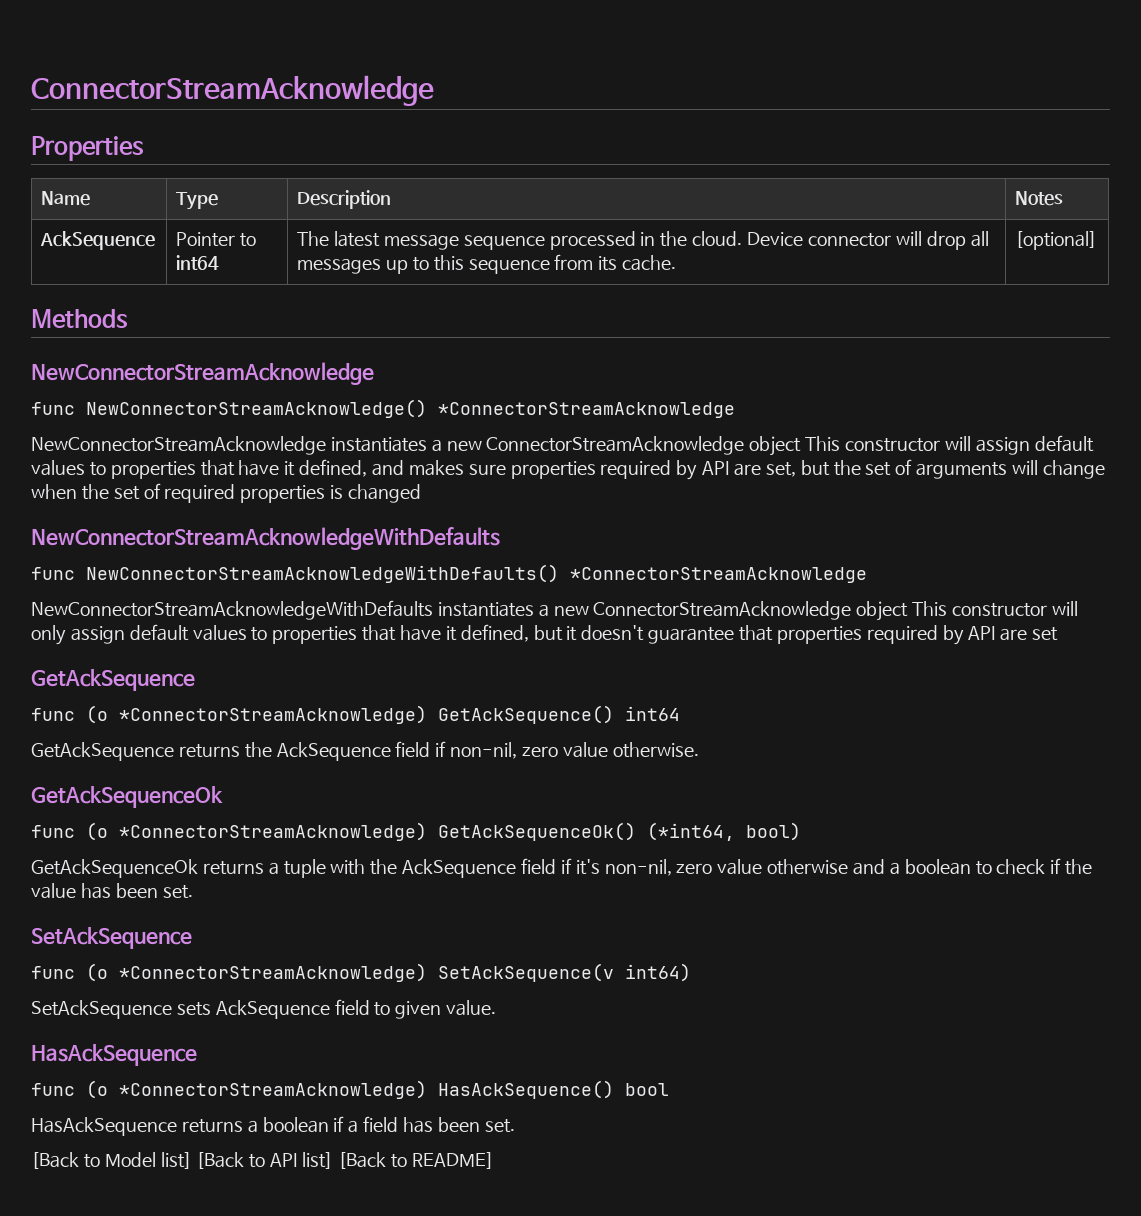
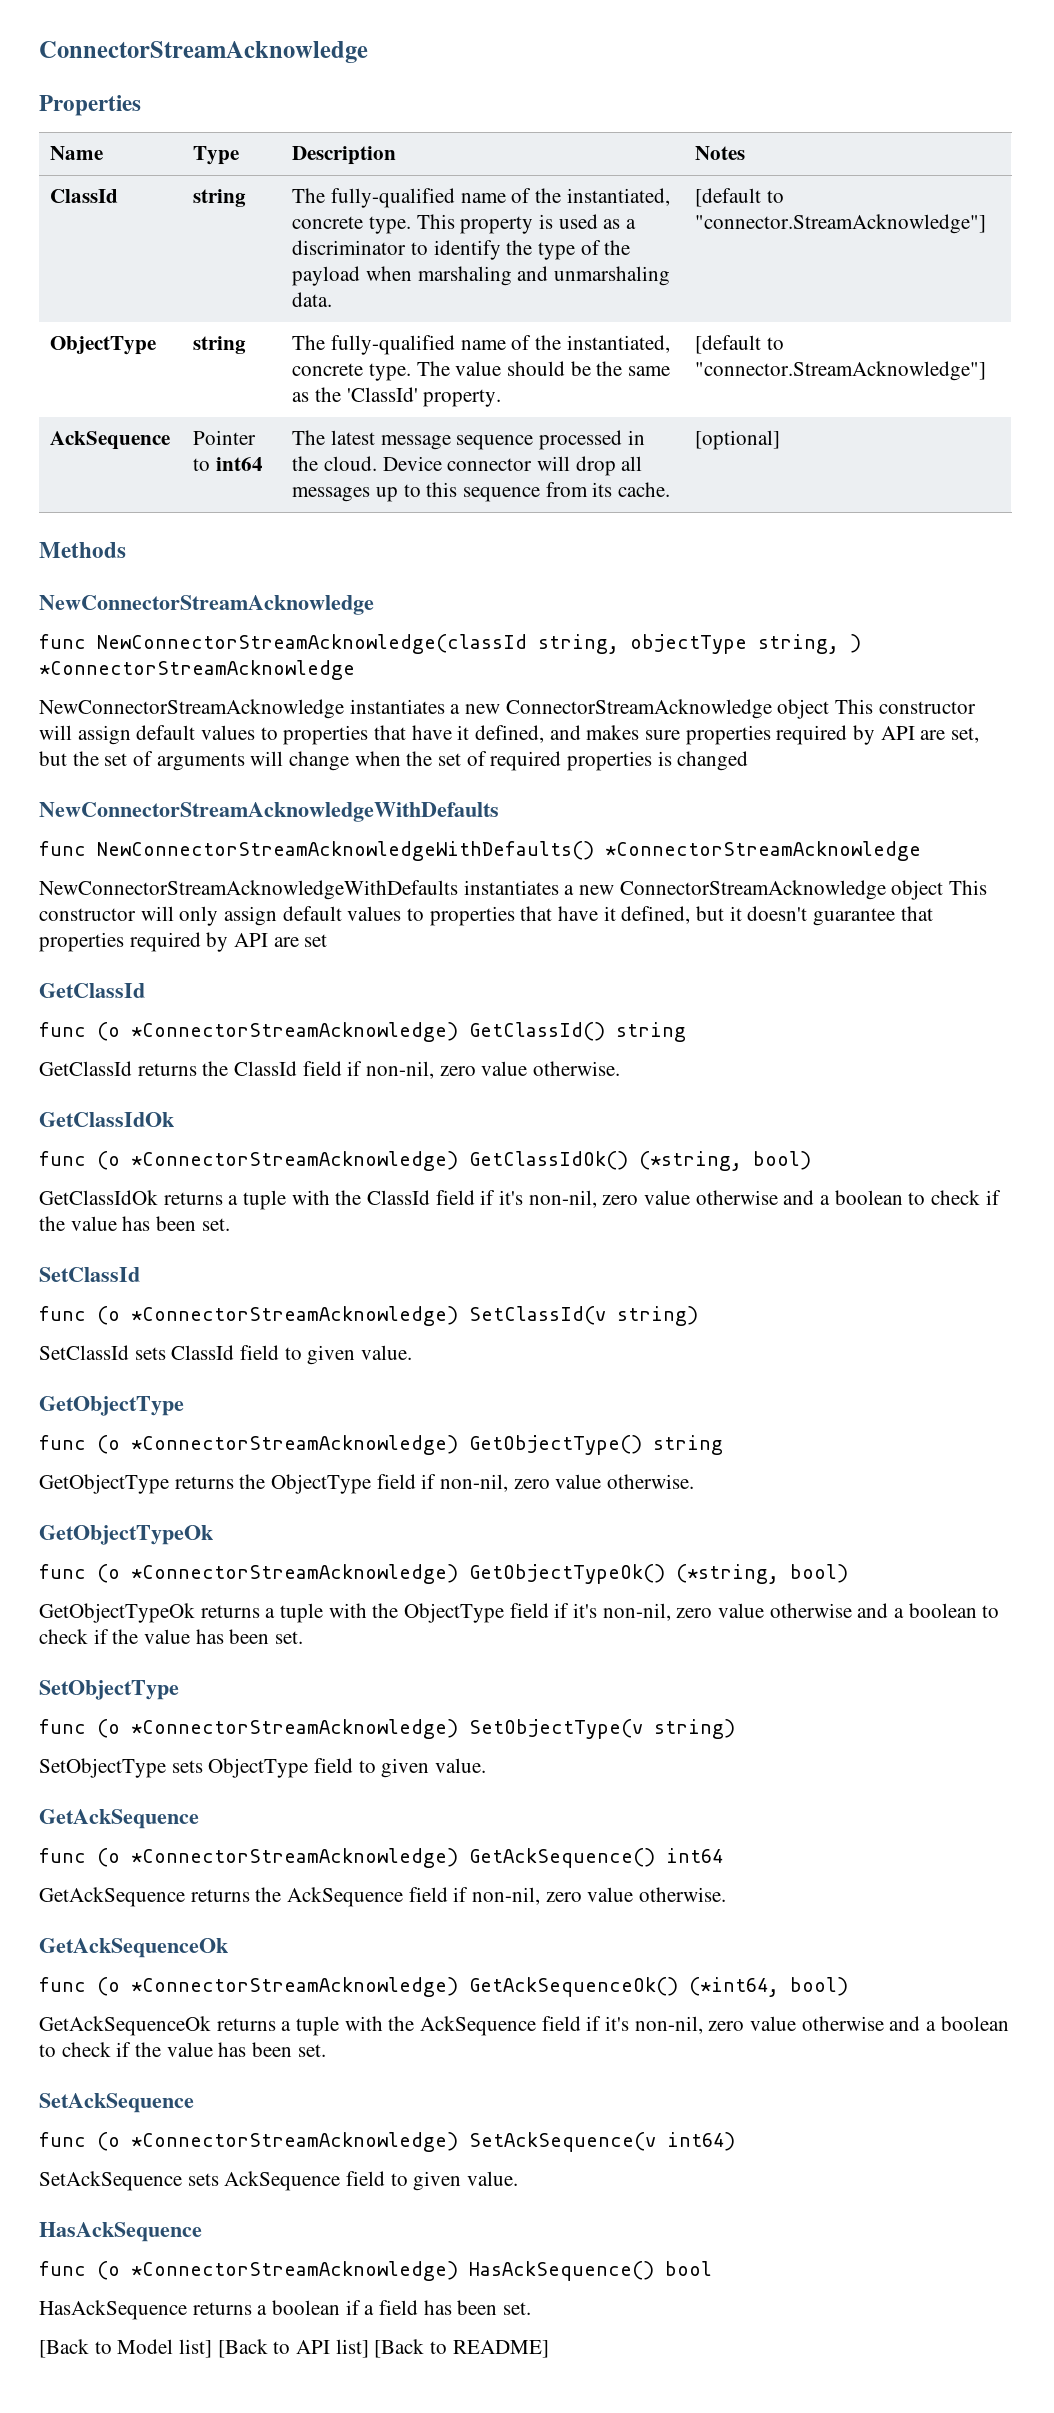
(1064, 198) none -> [50,189,119,203] [193,189,247,207] [292,188,670,208] [292,214,636,234] [292,240,631,260] [292,266,670,286] [292,292,333,307] [695,188,784,207] [695,214,987,234] [50,336,157,355] [193,336,247,354] [292,335,670,355] [292,361,670,381] [292,387,502,407] [695,335,784,354] [695,361,987,381] // ClassId | string | The fully-qualified name of the instantiated, concrete type. This property is used as a discriminator to identify the type of the payload when marshaling and unmarshaling data. | [default to "connector.StreamAcknowledge"] // ObjectType | string | The fully-qualified name of the instantiated, concrete type. The value should be the same as the 'ClassId' property. | [default to "connector.StreamAcknowledge"]
[86,399,427,418] NewConnectorStreamAcknowledge() -> [97,634,861,654] NewConnectorStreamAcknowledge(classId string, objectType string, )
(1059, 634) none -> [39,983,145,998] [39,1022,686,1042] [39,1061,621,1079] [39,1112,174,1127] [39,1151,811,1171] [39,1190,1001,1210] [39,1216,230,1231] [39,1267,140,1282] [39,1306,698,1326] [39,1345,413,1365] [39,1396,184,1416] [39,1435,723,1455] [39,1474,695,1494] [39,1525,213,1545] [39,1564,848,1584] [39,1603,1000,1623] [39,1629,304,1644] [39,1680,179,1700] [39,1719,735,1739] [39,1758,487,1778] // GetClassId // func (o *ConnectorStreamAcknowledge) GetClassId() string // GetClassId returns the ClassId field if non-nil, zero value otherwise. // GetClassIdOk // func (o *ConnectorStreamAcknowledge) GetClassIdOk() (*string, bool) // GetClassIdOk returns a tuple with the ClassId field if it's non-nil, zero value otherwise and a boolean to check if the value has been set. // SetClassId // func (o *ConnectorStreamAcknowledge) SetClassId(v string) // SetClassId sets ClassId field to given value. // GetObjectType // func (o *ConnectorStreamAcknowledge) GetObjectType() string // GetObjectType returns the ObjectType field if non-nil, zero value otherwise. // GetObjectTypeOk // func (o *ConnectorStreamAcknowledge) GetObjectTypeOk() (*string, bool) // GetObjectTypeOk returns a tuple with the ObjectType field if it's non-nil, zero value otherwise and a boolean to check if the value has been set. // SetObjectType // func (o *ConnectorStreamAcknowledge) SetObjectType(v string) // SetObjectType sets ObjectType field to given value.

